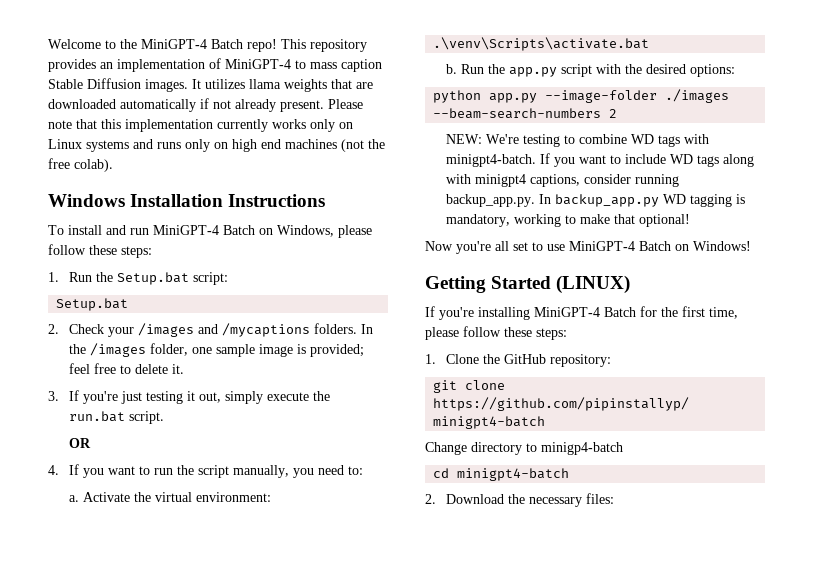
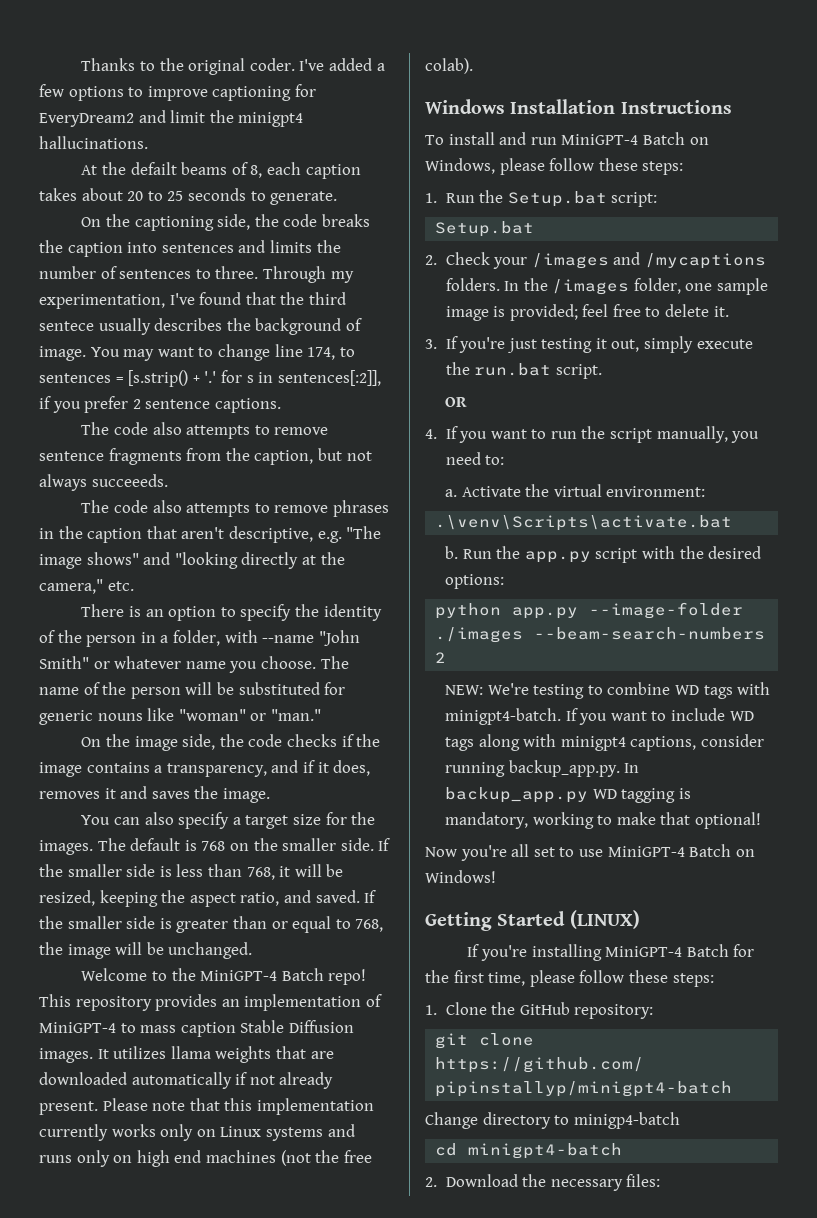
(48, 44) none -> [81,58,385,75] [39,84,316,101] [39,110,304,127] [39,136,148,149] [81,162,361,179] [39,188,338,205] [81,214,371,231] [39,240,341,257] [39,266,354,283] [39,292,346,309] [39,318,362,335] [39,344,355,361] [39,370,381,387] [39,396,281,413] [81,422,329,439] [39,448,372,465] [39,474,168,491] [81,500,390,517] [39,526,382,543] [39,552,345,569] [39,579,134,594] [81,604,382,621] [39,630,360,647] [39,656,349,673] [39,682,346,699] [39,708,321,725] [81,734,381,751] [39,760,371,777] [39,786,270,803] [81,812,376,829] [39,838,391,855] [39,864,344,880] [39,890,377,907] [39,916,384,933] [39,942,253,959] Thanks to the original coder. I've added a few options to improve captioning for EveryDream2 and limit the minigpt4 hallucinations. // At the defailt beams of 8, each caption takes about 20 to 25 seconds to generate. // On the captioning side, the code breaks the caption into sentences and limits the number of sentences to three. Through my experimentation, I've found that the third sentece usually describes the background of image. You may want to change line 174, to sentences = [s.strip() + '.' for s in sentences[:2]], if you prefer 2 sentence captions. // The code also attempts to remove sentence fragments from the caption, but not always succeeeds. // The code also attempts to remove phrases in the caption that aren't descriptive, e.g. "The image shows" and "looking directly at the camera," etc. // There is an option to specify the identity of the person in a folder, with --name "John Smith" or whatever name you choose. The name of the person will be substituted for generic nouns like "woman" or "man." // On the image side, the code checks if the image contains a transparency, and if it does, removes it and saves the image. // You can also specify a target size for the images. The default is 768 on the smaller side. If the smaller side is less than 768, it will be resized, keeping the aspect ratio, and saved. If the smaller side is greater than or equal to 768, the image will be unchanged. //

